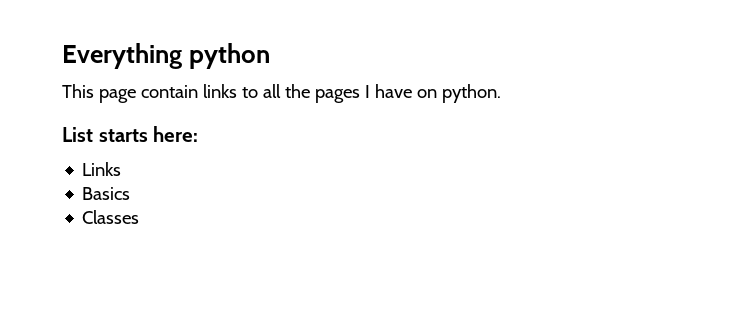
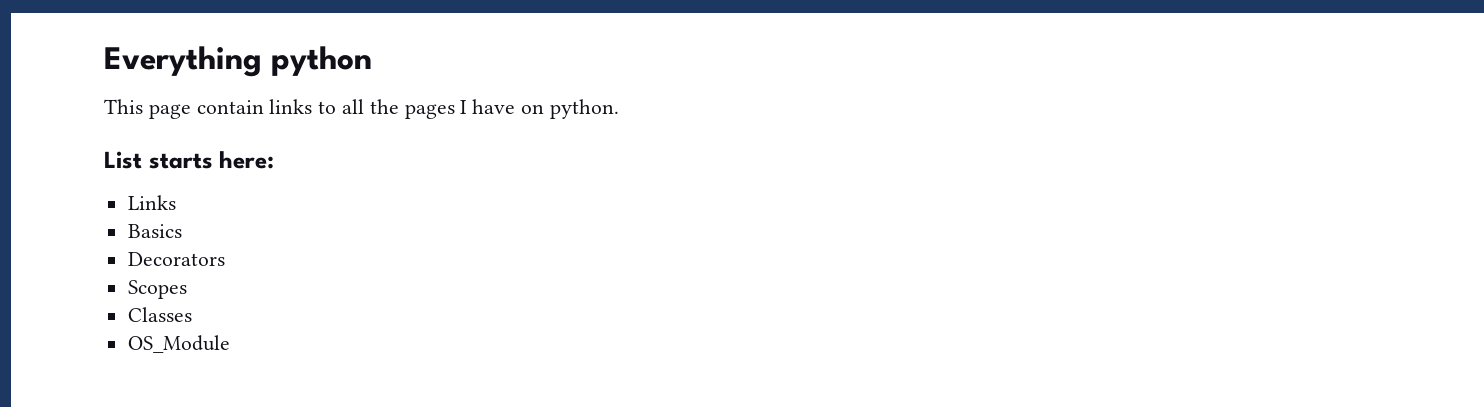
(131, 193) none -> [127,252,225,266] [127,280,187,299] // Decorators // Scopes
(140, 217) none -> [127,335,230,353] // OS_Module

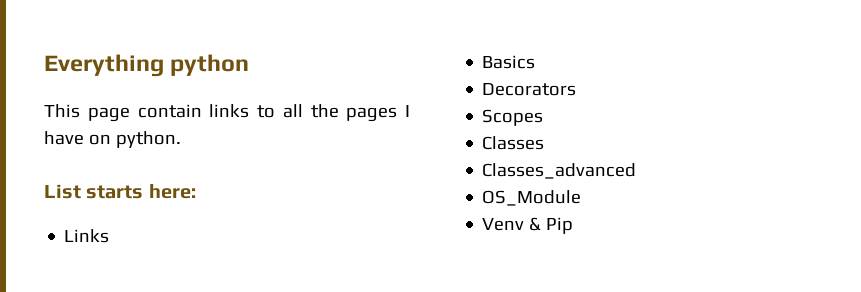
(192, 314) none -> [482,163,637,179] // Classes_advanced
(230, 344) none -> [482,217,574,234] // Venv & Pip

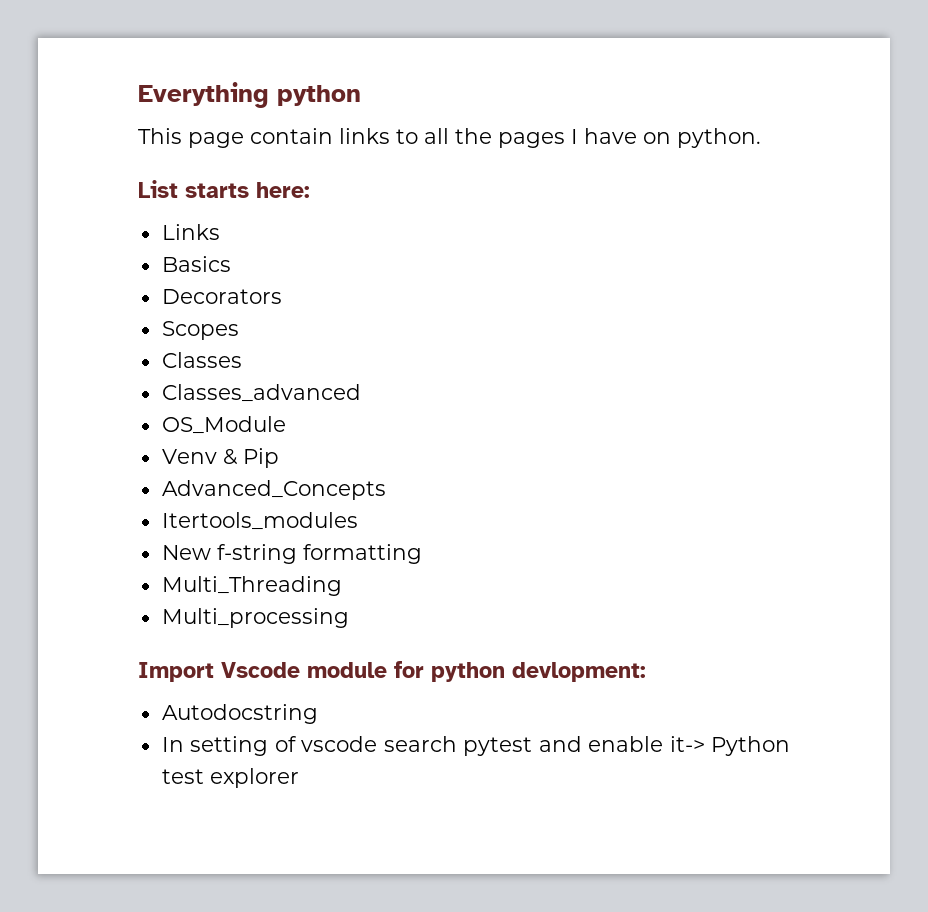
(574, 225) none -> [161,480,386,500] [161,512,358,530] [161,544,422,564] [161,576,342,596] [161,608,349,628] [138,661,646,682] [161,704,318,724] [161,736,791,756] [161,768,299,788] // Advanced_Concepts // Itertools_modules // New f-string formatting // Multi_Threading // Multi_processing // Import Vscode module for python devlopment: // Autodocstring // In setting of vscode search pytest and enable it-> Python test explorer

